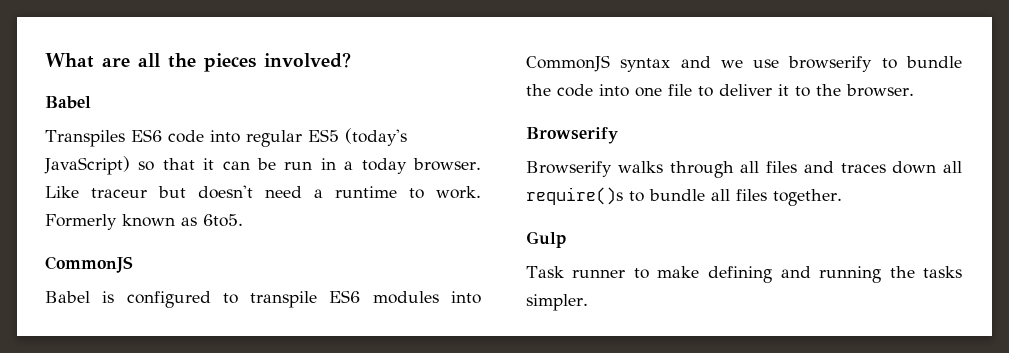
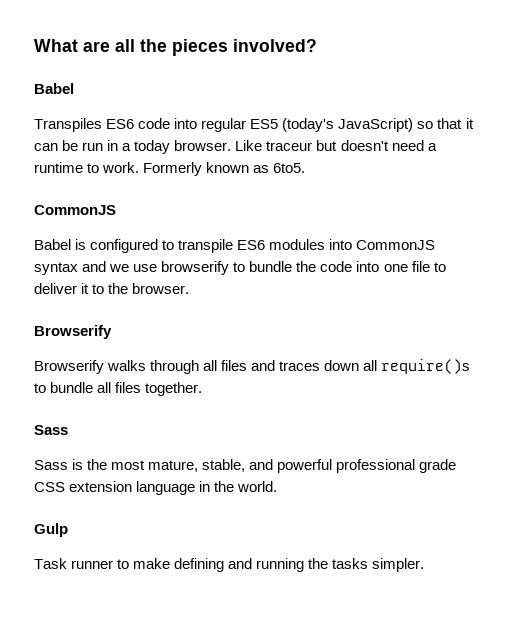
(842, 197) none -> [34,425,68,435] [34,459,457,473] [34,481,278,495] // Sass // Sass is the most mature, stable, and powerful professional grade CSS extension language in the world.

